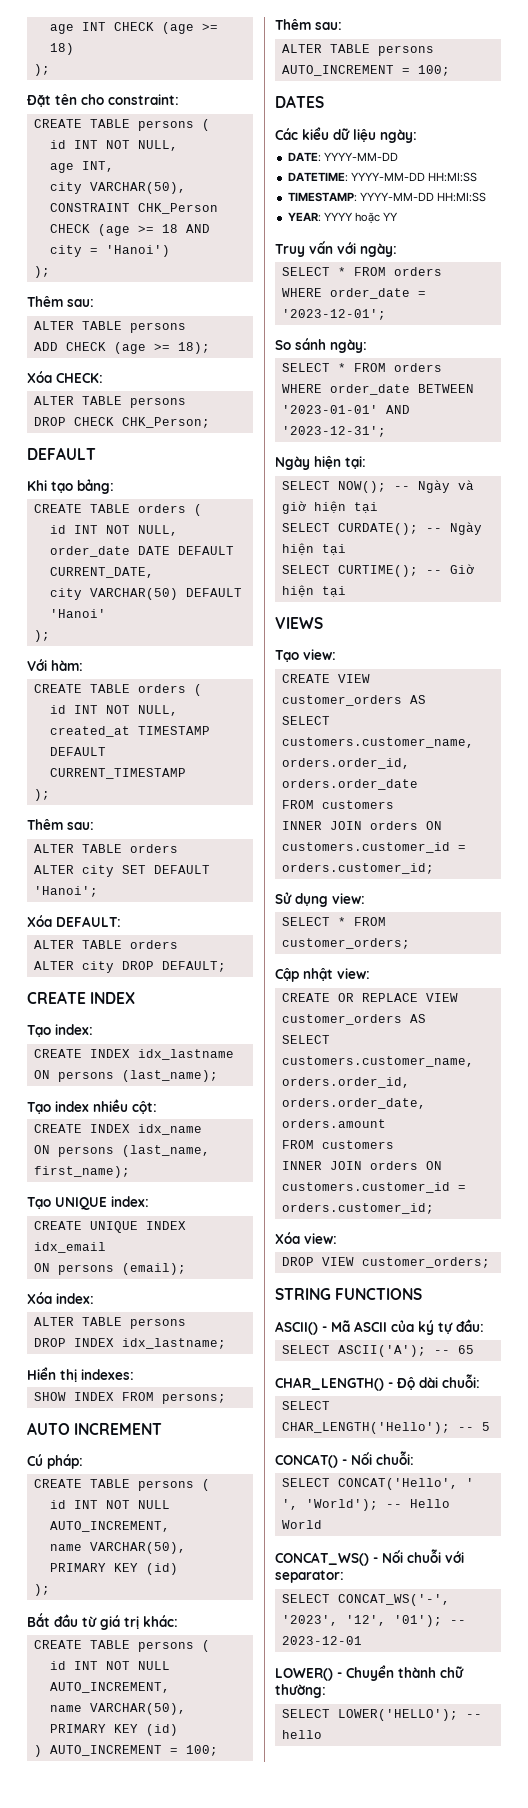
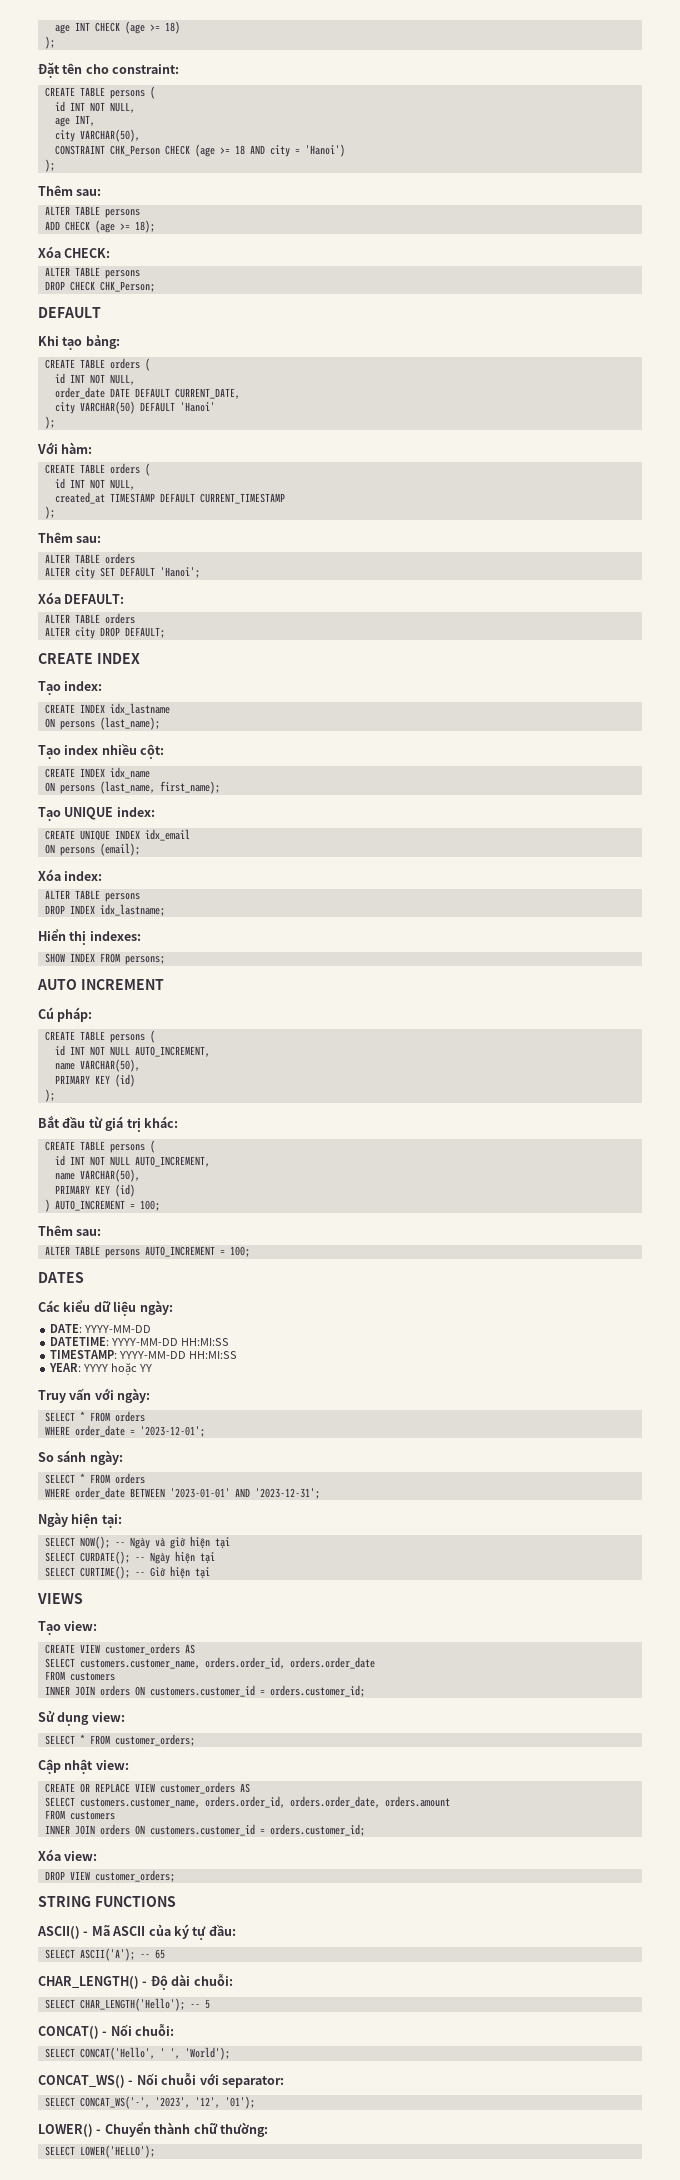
[385,1499,450,1508] [281,1520,322,1529] -- Hello World -> (230, 2053) none
[449,1620,466,1624] [281,1636,362,1645] -- 2023-12-01 -> (255, 2102) none
[465,1714,482,1718] [281,1730,322,1739] -- hello -> (155, 2151) none

